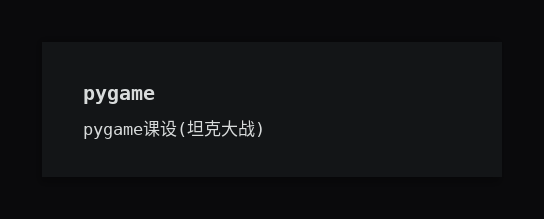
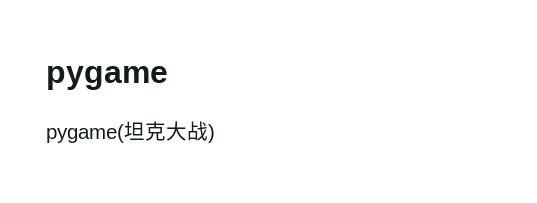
[83,120,187,139] pygame课设( -> [46,124,124,143] pygame(

